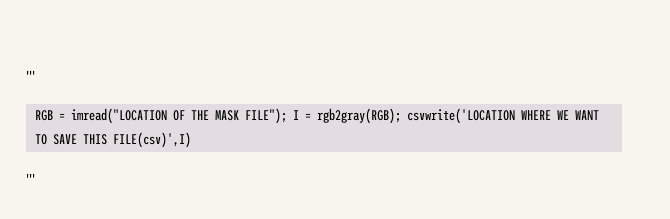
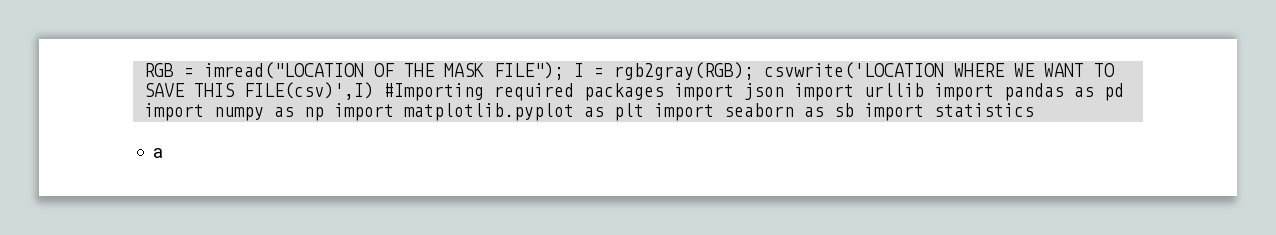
[26,70,35,81] ''' // -> (144, 70) none
[26,173,35,184] // ''' -> [384,83,1125,101] [144,103,1035,121] [153,148,164,158] #Importing required packages import json import urllib import pandas as pd import numpy as np import matplotlib.pyplot as plt import seaborn as sb import statistics // a

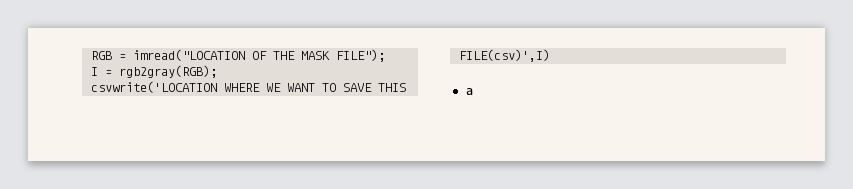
(565, 71) none -> (385, 55) //
(755, 71) none -> (217, 71) //
[384,83,1125,101] [144,103,1035,121] #Importing required packages import json import urllib import pandas as pd import numpy as np import matplotlib.pyplot as plt import seaborn as sb import statistics -> (550, 55) none

